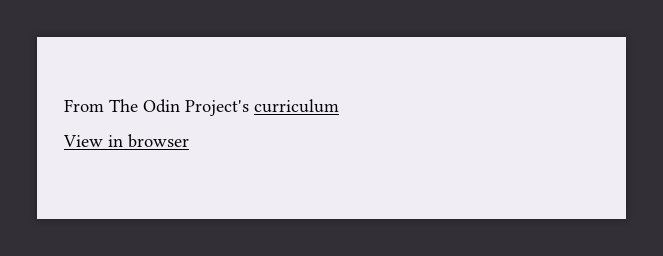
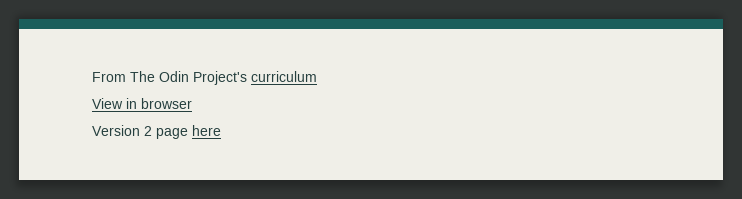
(189, 141) none -> [92,125,221,139] // Version 2 page here

